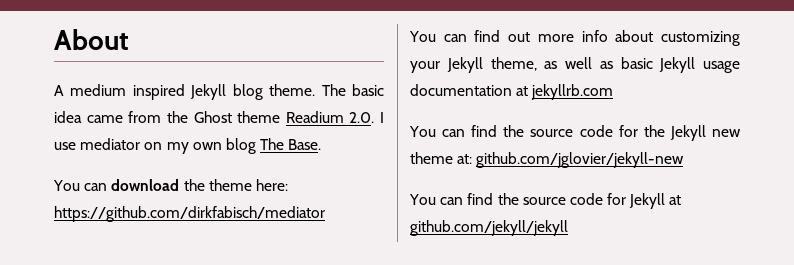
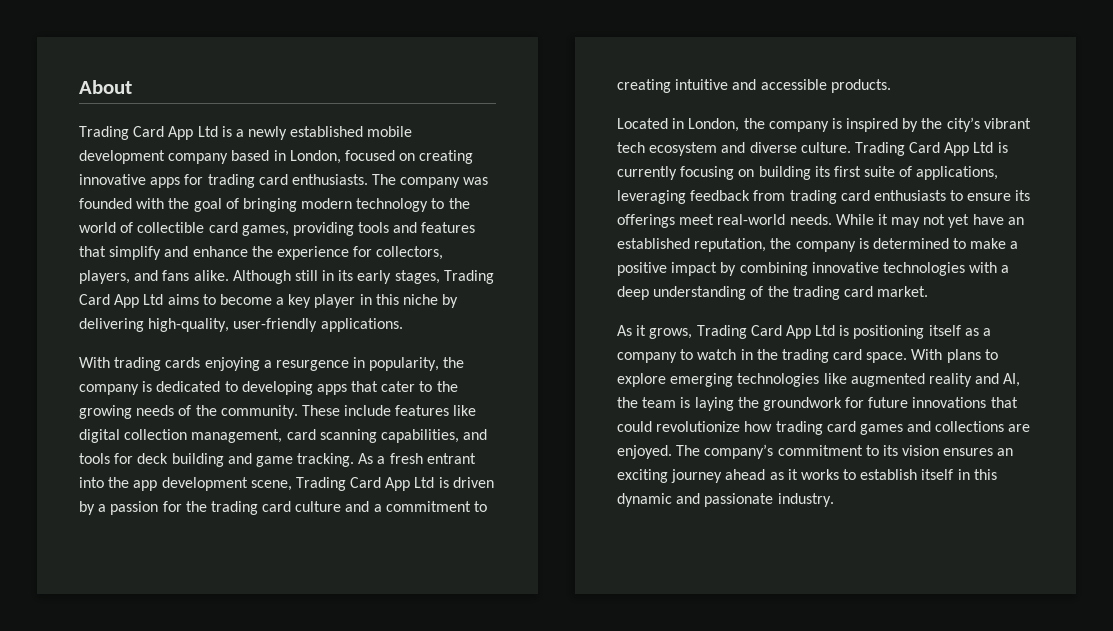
[54,84,384,100] [54,111,384,123] [54,138,322,154] [53,179,288,191] [54,206,325,222] [409,30,740,46] [410,57,740,73] [410,84,614,100] [409,125,741,141] [410,152,685,168] [409,193,682,209] [410,220,568,236] A medium inspired Jekyll blog theme. The basic idea came from the Ghost theme Readium 2.0. I use mediator on my own blog The Base. // You can download the theme here: https://github.com/dirkfabisch/mediator // You can find out more info about customizing your Jekyll theme, as well as basic Jekyll usage documentation at jekyllrb.com // You can find the source code for the Jekyll new theme at: github.com/jglovier/jekyll-new // You can find the source code for Jekyll at github.com/jekyll/jekyll -> [79,126,413,140] [79,150,474,164] [79,174,489,188] [79,198,470,212] [79,222,476,236] [79,246,444,260] [79,270,494,284] [79,294,459,308] [79,318,403,332] [79,357,465,371] [79,381,458,395] [79,405,477,419] [79,429,488,443] [79,453,476,467] [79,477,494,491] [79,501,488,515] [617,79,891,93] [617,117,1031,132] [617,142,1008,156] [617,166,999,180] [617,190,1031,204] [617,214,1024,228] [617,238,1019,252] [617,262,1010,276] [617,286,929,300] [617,325,992,339] [617,349,998,363] [617,373,1021,387] [617,397,1018,411] [617,421,1031,435] [617,444,1014,459] [617,469,997,483] [617,493,834,507] Trading Card App Ltd is a newly established mobile development company based in London, focused on creating innovative apps for trading card enthusiasts. The company was founded with the goal of bringing modern technology to the world of collectible card games, providing tools and features that simplify and enhance the experience for collectors, players, and fans alike. Although still in its early stages, Trading Card App Ltd aims to become a key player in this niche by delivering high-quality, user-friendly applications. // With trading cards enjoying a resurgence in popularity, the company is dedicated to developing apps that cater to the growing needs of the community. These include features like digital collection management, card scanning capabilities, and tools for deck building and game tracking. As a fresh entrant into the app development scene, Trading Card App Ltd is driven by a passion for the trading card culture and a commitment to creating intuitive and accessible products. // Located in London, the company is inspired by the city’s vibrant tech ecosystem and diverse culture. Trading Card App Ltd is currently focusing on building its first suite of applications, leveraging feedback from trading card enthusiasts to ensure its offerings meet real-world needs. While it may not yet have an established reputation, the company is determined to make a positive impact by combining innovative technologies with a deep understanding of the trading card market. // As it grows, Trading Card App Ltd is positioning itself as a company to watch in the trading card space. With plans to explore emerging technologies like augmented reality and AI, the team is laying the groundwork for future innovations that could revolutionize how trading card games and collections are enjoyed. The company’s commitment to its vision ensures an exciting journey ahead as it works to establish itself in this dynamic and passionate industry.

